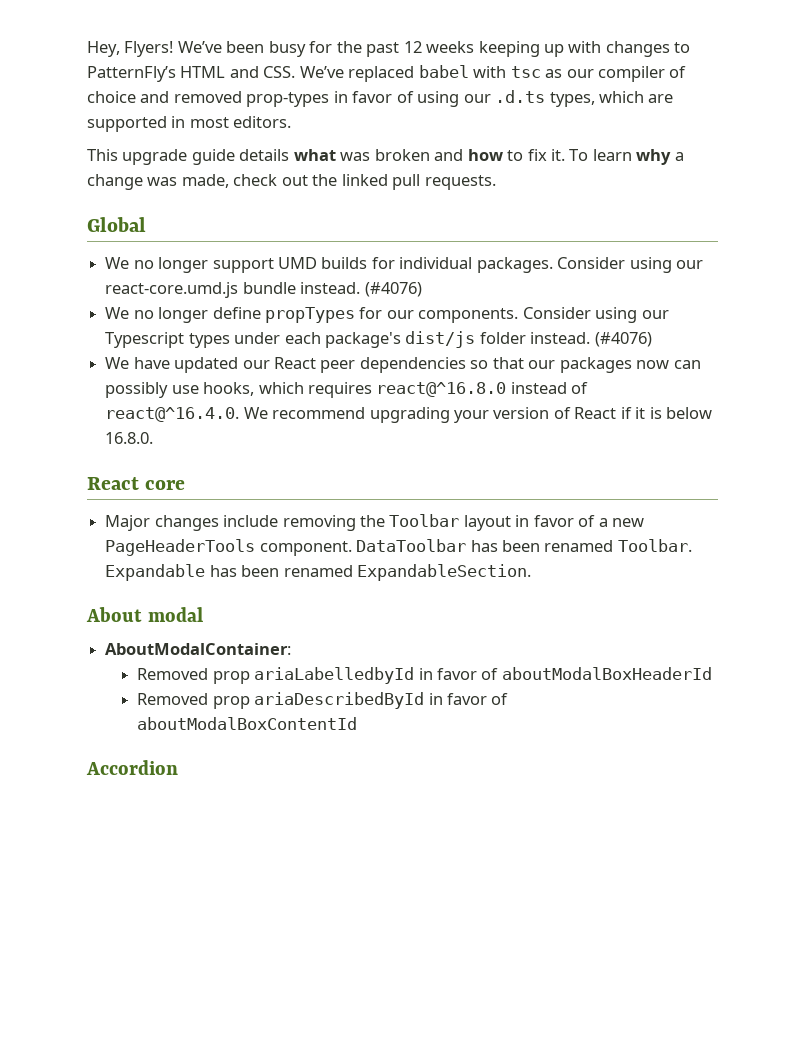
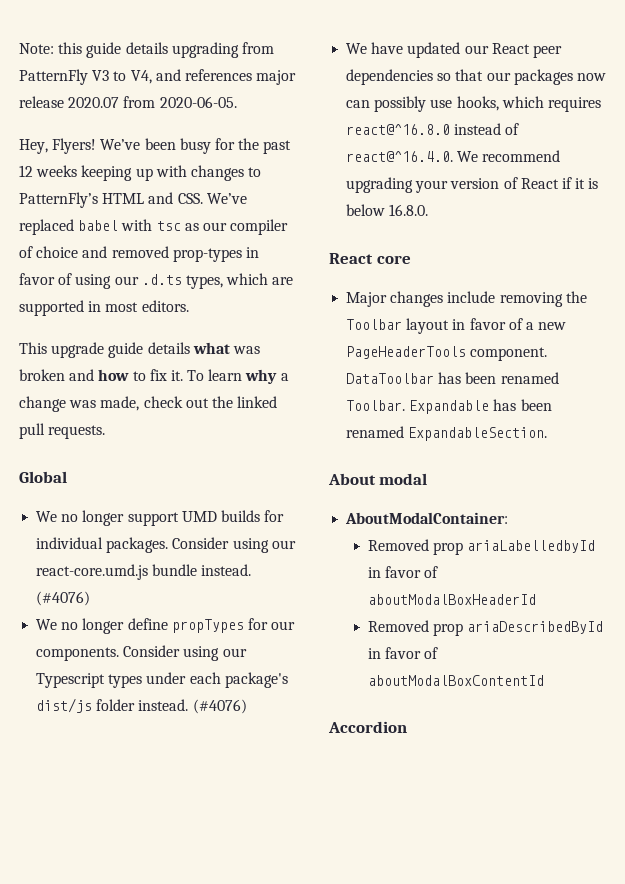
(87, 49) none -> [19,42,274,58] [19,69,297,85] [19,96,237,108] Note: this guide details upgrading from PatternFly V3 to V4, and references major release 2020.07 from 2020-06-05. //

